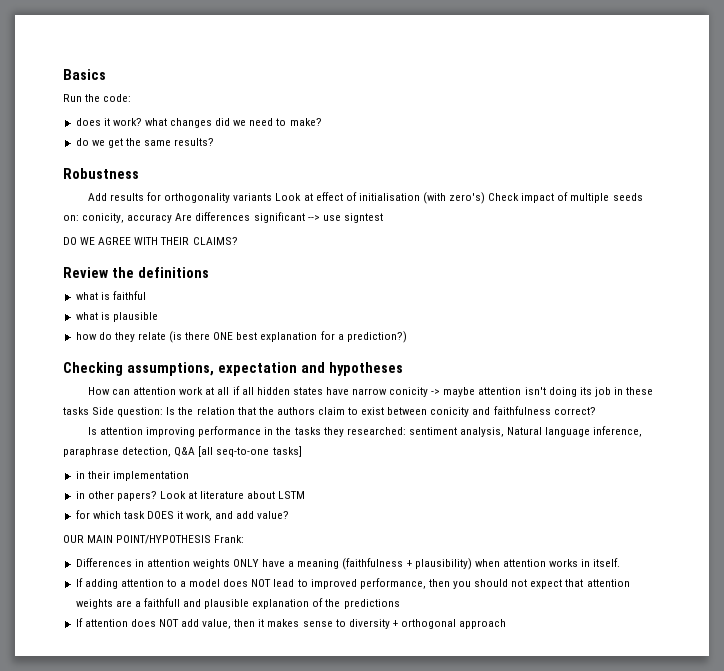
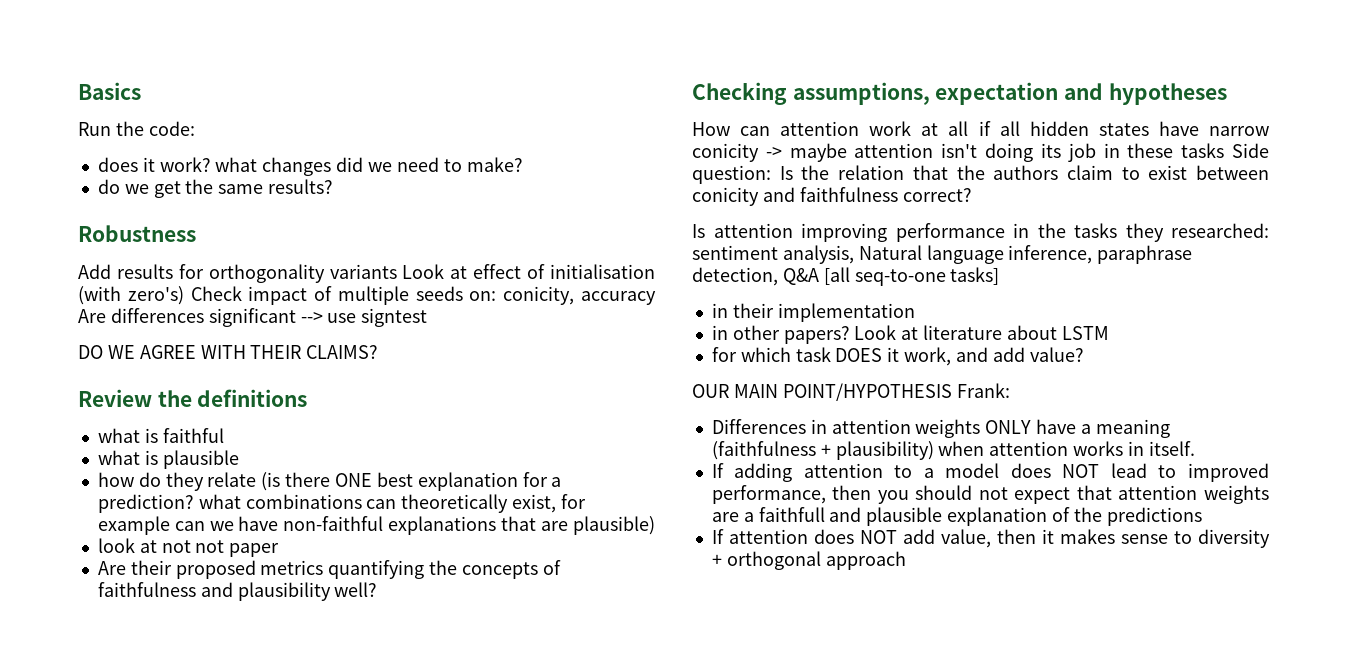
[346,331,407,343] prediction?) -> [97,494,586,513] [97,516,655,535] [97,538,280,557] [97,560,561,579] [97,582,378,601] prediction? what combinations can theoretically exist, for example can we have non-faithful explanations that are plausible) // look at not not paper // Are their proposed metrics quantifying the concepts of faithfulness and plausibility well?

